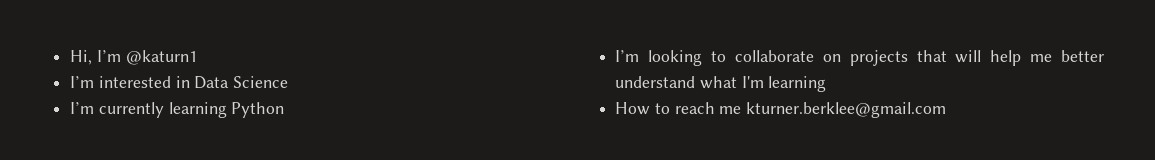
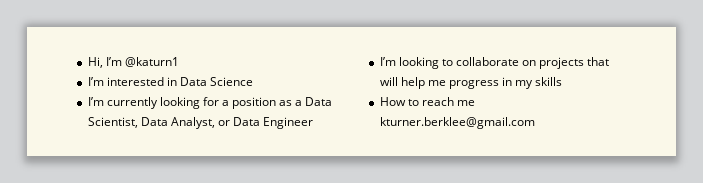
[168,102,285,118] learning Python -> [159,97,333,109] [87,117,314,129] looking for a position as a Data Scientist, Data Analyst, or Data Engineer
[1061,50,1104,62] [615,76,827,92] better understand what I'm learning -> [448,77,563,89] progress in my skills

